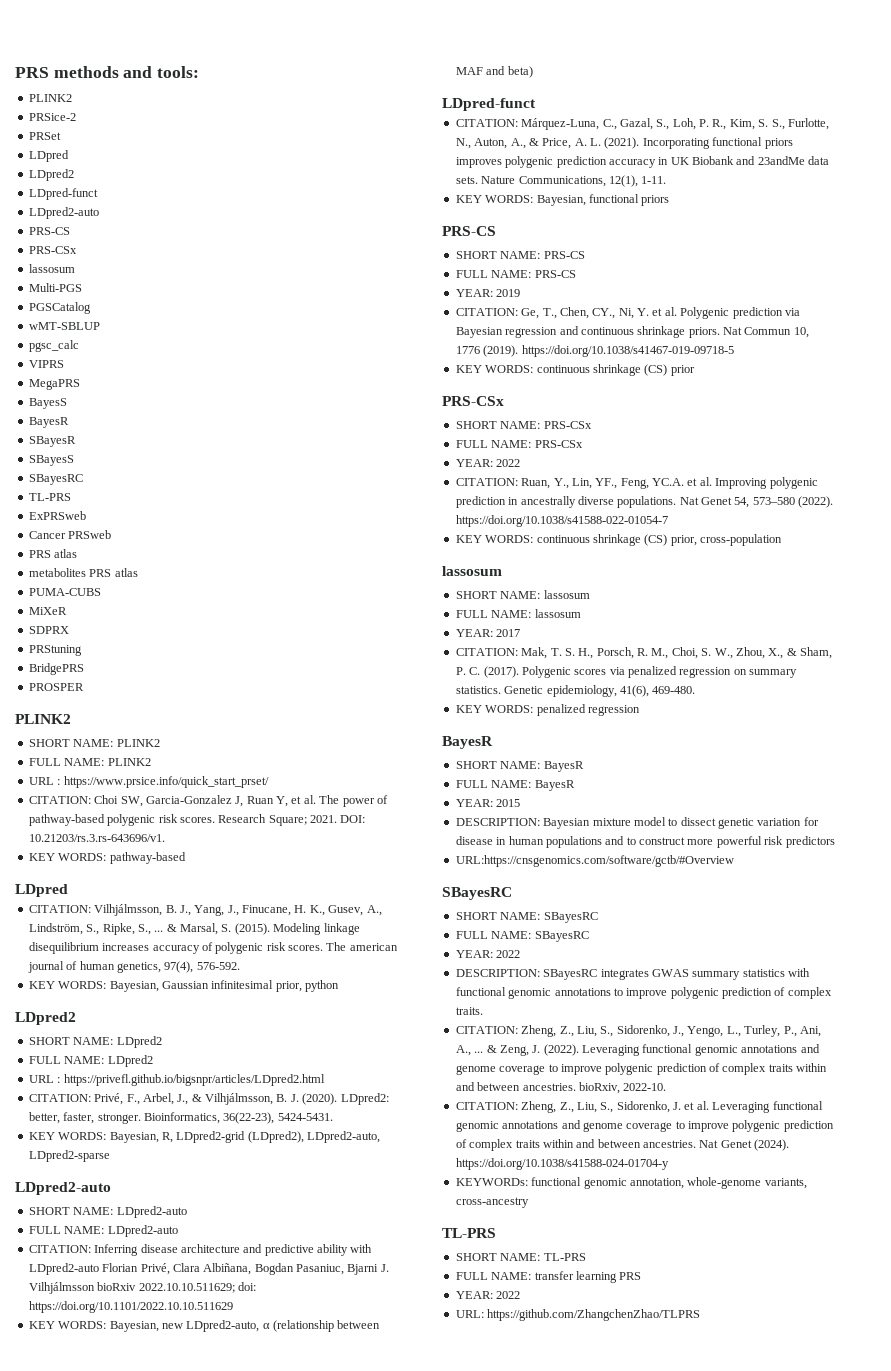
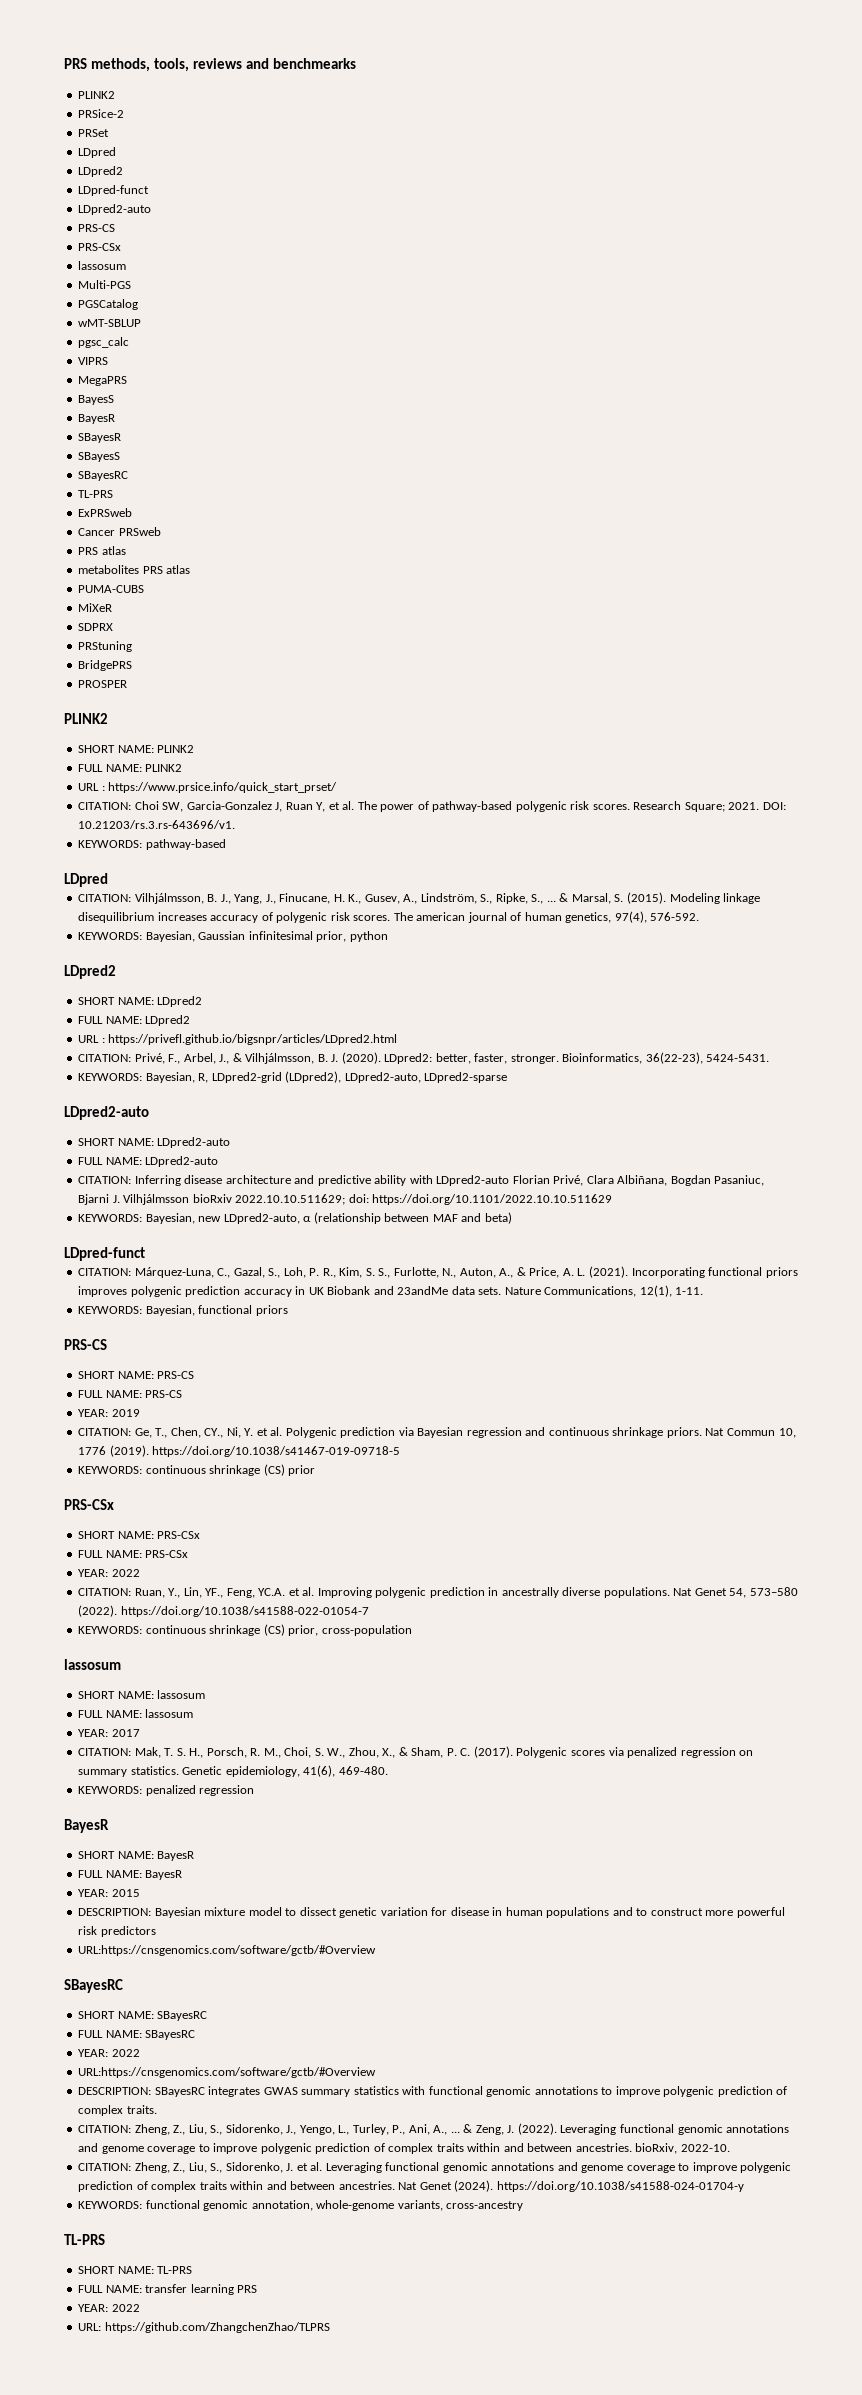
[15,66,200,78] PRS methods and tools: -> [64,58,357,72] PRS methods, tools, reviews and benchmearks
[28,853,107,861] KEY WORDS: -> [78,840,143,848] KEYWORDS:
[28,981,107,989] KEY WORDS: -> [78,932,143,940] KEYWORDS:
[28,1132,107,1140] KEY WORDS: -> [78,1073,143,1081] KEYWORDS:
[28,1321,107,1329] KEY WORDS: -> [78,1214,143,1222] KEYWORDS:
[455,195,534,203] KEY WORDS: -> [78,1306,143,1314] KEYWORDS:
[455,365,534,373] KEY WORDS: -> [78,1466,143,1474] KEYWORDS:
[455,535,534,543] KEY WORDS: -> [78,1626,143,1634] KEYWORDS:
[455,705,534,713] KEY WORDS: -> [78,1786,143,1794] KEYWORDS:
(521, 954) none -> [78,2067,377,2078] // URL:https://cnsgenomics.com/software/gctb/#Overview
[455,1178,528,1186] KEYWORDs: -> [78,2201,143,2209] KEYWORDS:

